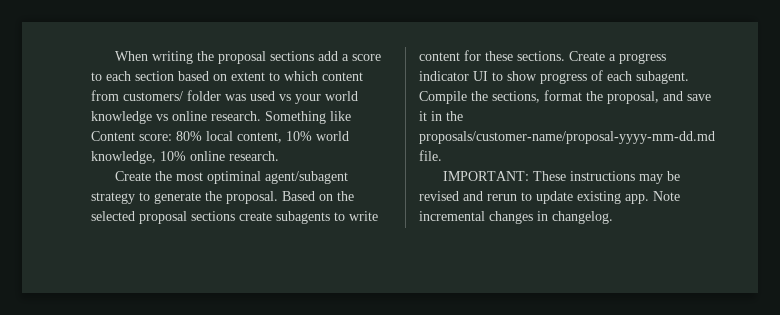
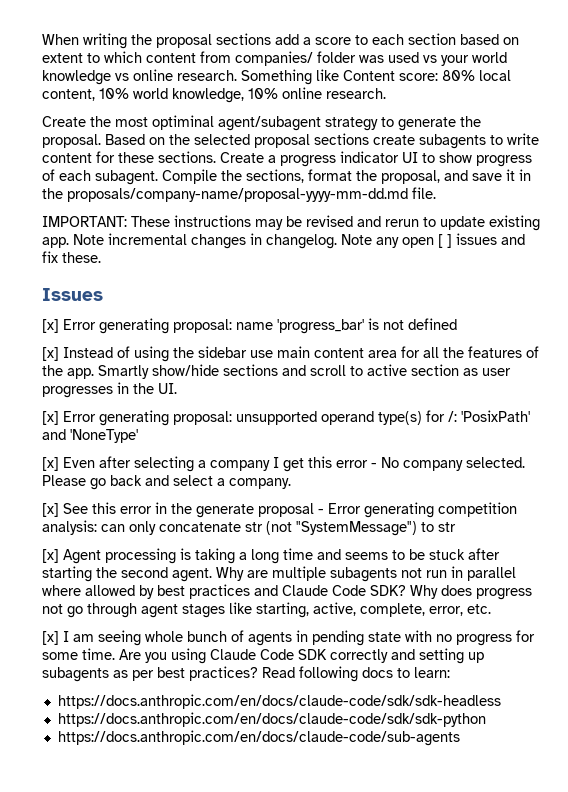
[123,91,183,101] customers/ -> [235,51,313,66] companies/
[419,131,715,144] proposals/customer-name/proposal-yyyy-mm-dd.md -> [67,188,408,202] proposals/company-name/proposal-yyyy-mm-dd.md
(613, 217) none -> [341,233,525,248] [42,251,101,263] [42,288,103,301] [42,318,457,334] [42,346,539,362] [42,364,511,379] [42,382,177,398] [42,410,530,426] [42,429,138,443] [42,456,525,472] [42,475,291,490] [42,502,517,518] [42,520,456,536] [42,548,500,564] [42,566,516,582] [42,584,532,600] [42,602,491,618] [42,630,535,646] [42,648,484,664] [42,666,450,682] [57,694,501,709] [57,712,486,727] [57,730,460,746] Note any open [ ] issues and fix these. // Issues // [x] Error generating proposal: name 'progress_bar' is not defined // [x] Instead of using the sidebar use main content area for all the features of the app. Smartly show/hide sections and scroll to active section as user progresses in the UI. // [x] Error generating proposal: unsupported operand type(s) for /: 'PosixPath' and 'NoneType' // [x] Even after selecting a company I get this error - No company selected. Please go back and select a company. // [x] See this error in the generate proposal - Error generating competition analysis: can only concatenate str (not "SystemMessage") to str // [x] Agent processing is taking a long time and seems to be stuck after starting the second agent. Why are multiple subagents not run in parallel where allowed by best practices and Claude Code SDK? Why does progress not go through agent stages like starting, active, complete, error, etc. // [x] I am seeing whole bunch of agents in pending state with no progress for some time. Are you using Claude Code SDK correctly and setting up subagents as per best practices? Read following docs to learn: // https://docs.anthropic.com/en/docs/claude-code/sdk/sdk-headless // https://docs.anthropic.com/en/docs/claude-code/sdk/sdk-python // https://docs.anthropic.com/en/docs/claude-code/sub-agents

